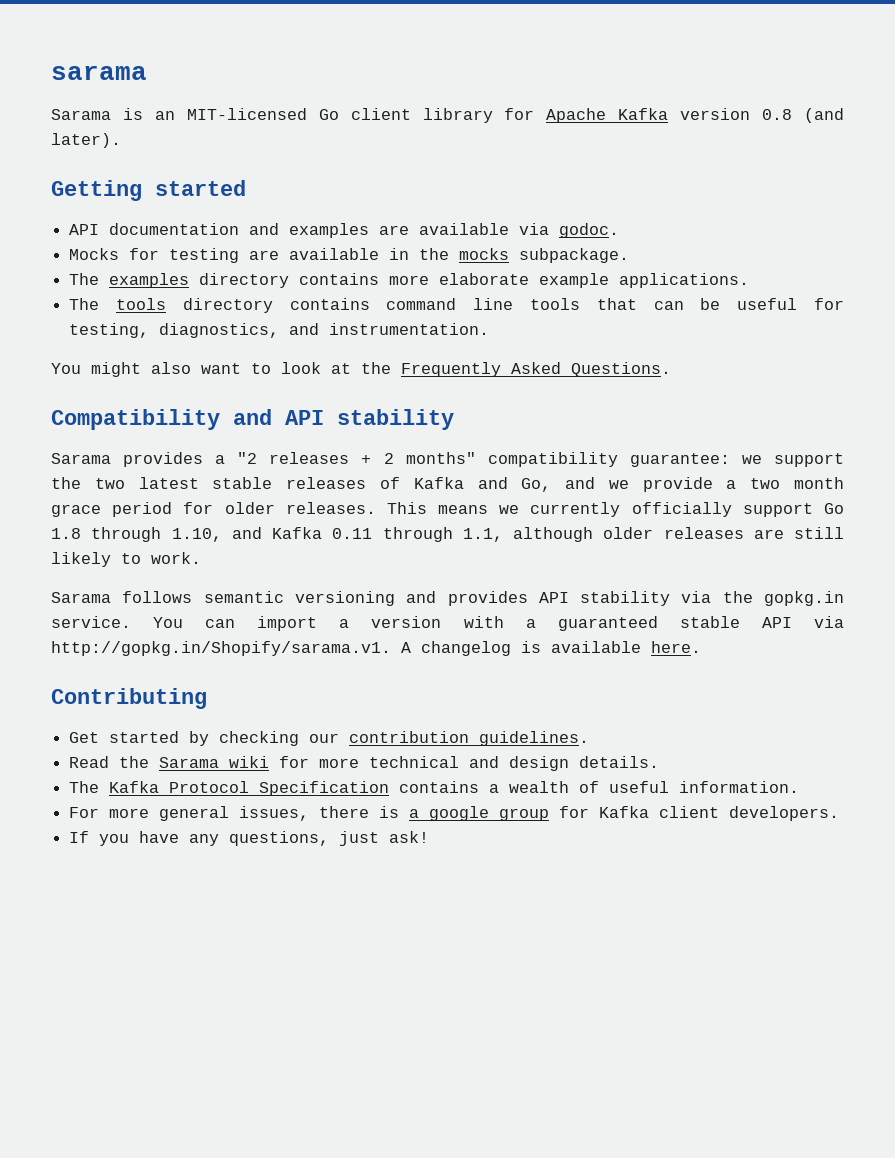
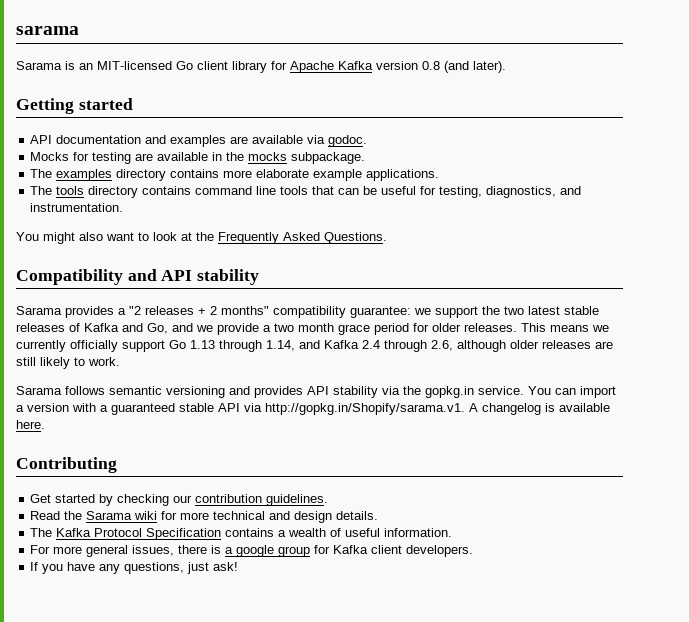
[51,527,503,542] 1.8 through 1.10, and Kafka 0.11 through 1.1, -> [190,340,453,352] 1.13 through 1.14, and Kafka 2.4 through 2.6,

